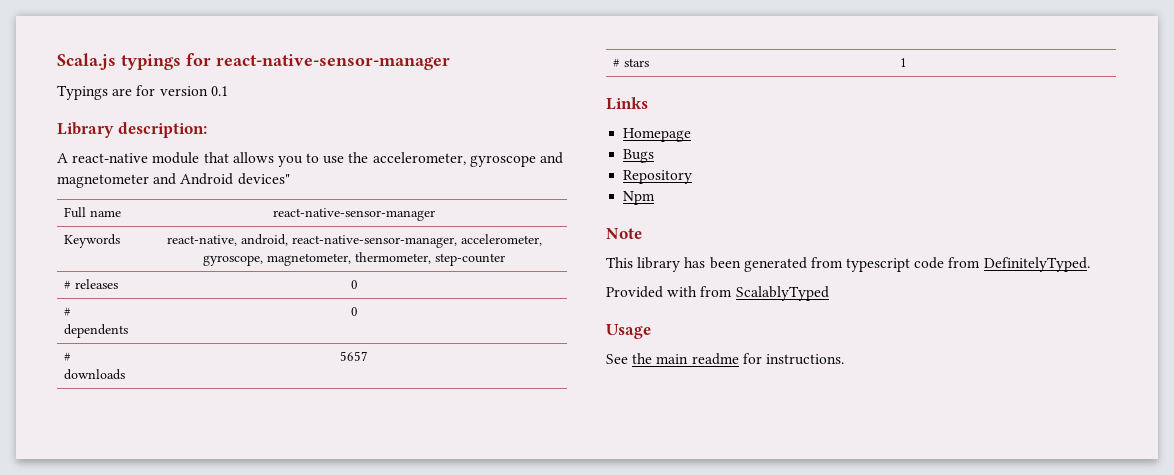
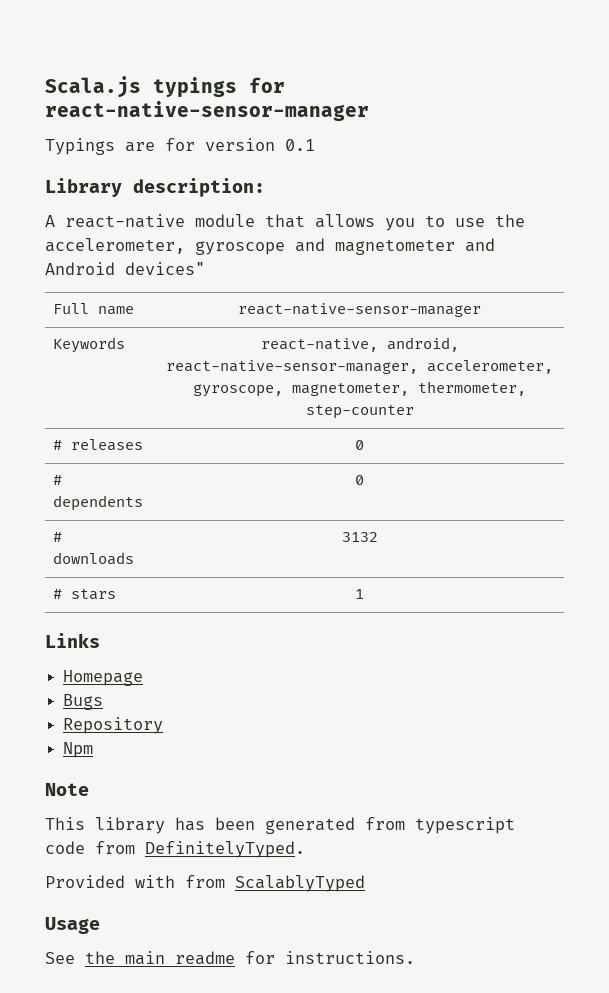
[340,351,368,361] 5657 -> [341,532,378,542] 3132

